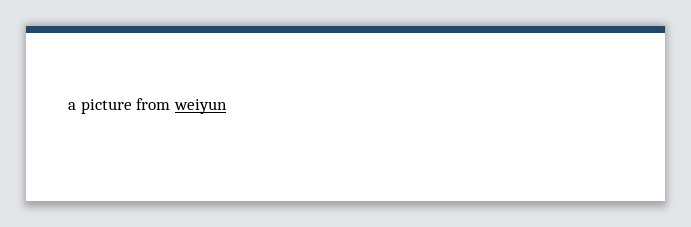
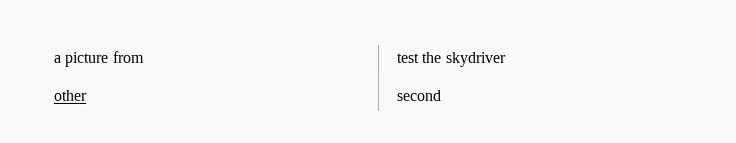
[173,99,227,114] weiyun -> [53,89,87,101] [397,52,507,68] [396,90,441,102] // other // test the skydriver // second

